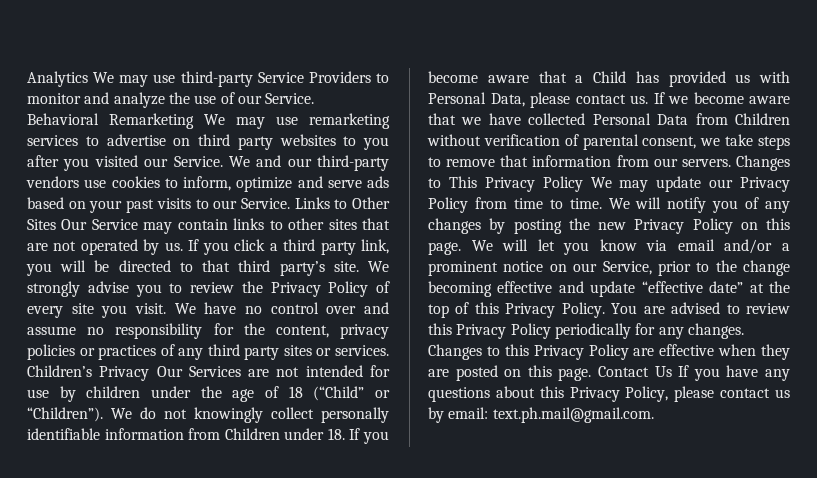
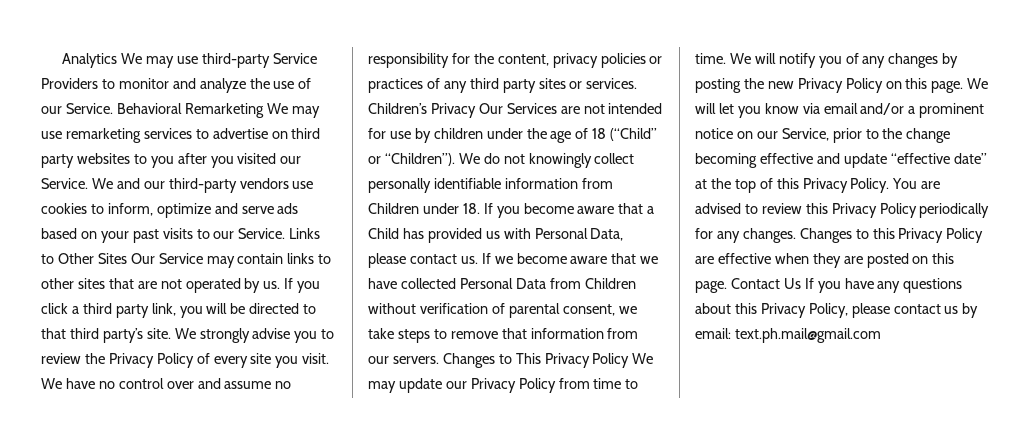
[492,407,654,423] text.ph.mail@gmail.com. -> [734,328,881,343] text.ph.mail@gmail.com

